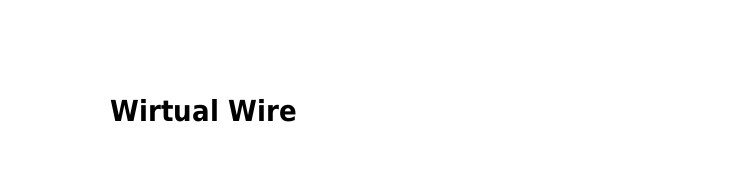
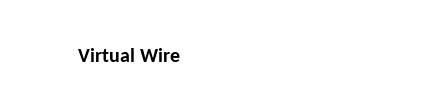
[110,98,219,122] Wirtual -> [78,48,135,62] Virtual

